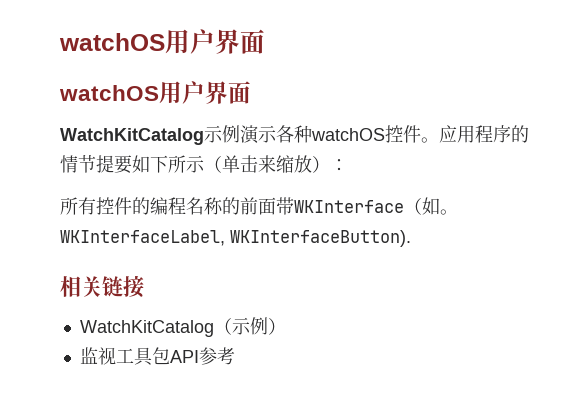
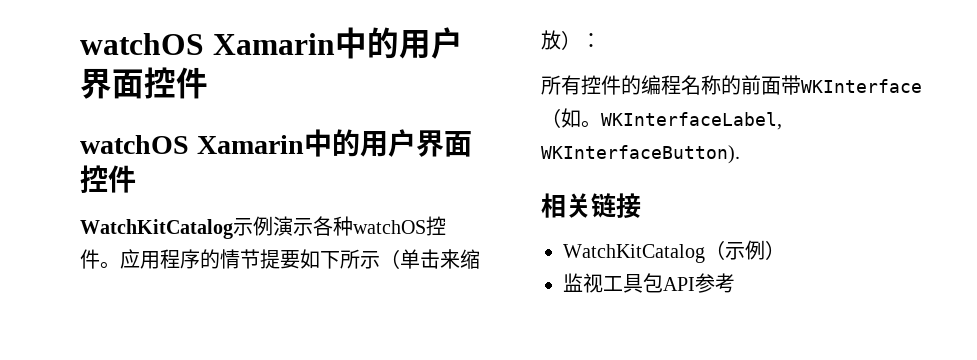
[59,29,265,54] [59,81,251,104] watchOS用户界面 // watchOS用户界面 -> [80,27,463,59] [80,67,208,99] [80,129,472,157] [80,165,136,193] watchOS Xamarin中的用户界面控件 // watchOS Xamarin中的用户界面控件

